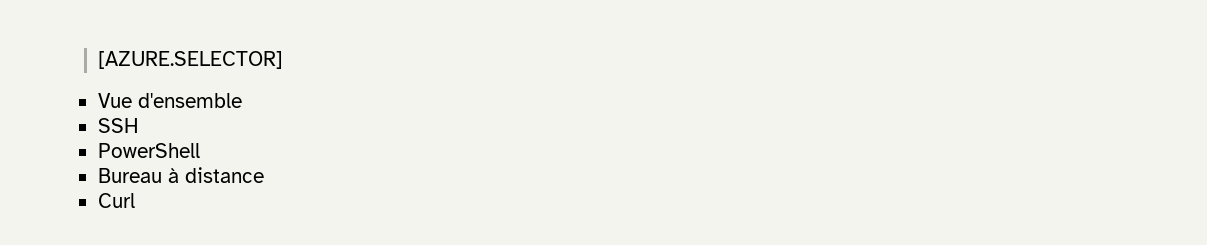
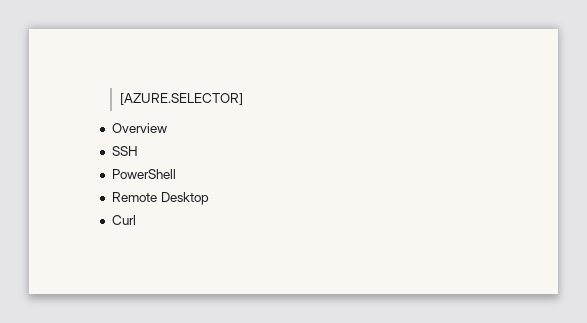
[97,93,242,108] Vue d'ensemble -> [111,123,167,133] Overview
[97,167,264,183] Bureau à distance -> [111,192,209,205] Remote Desktop

